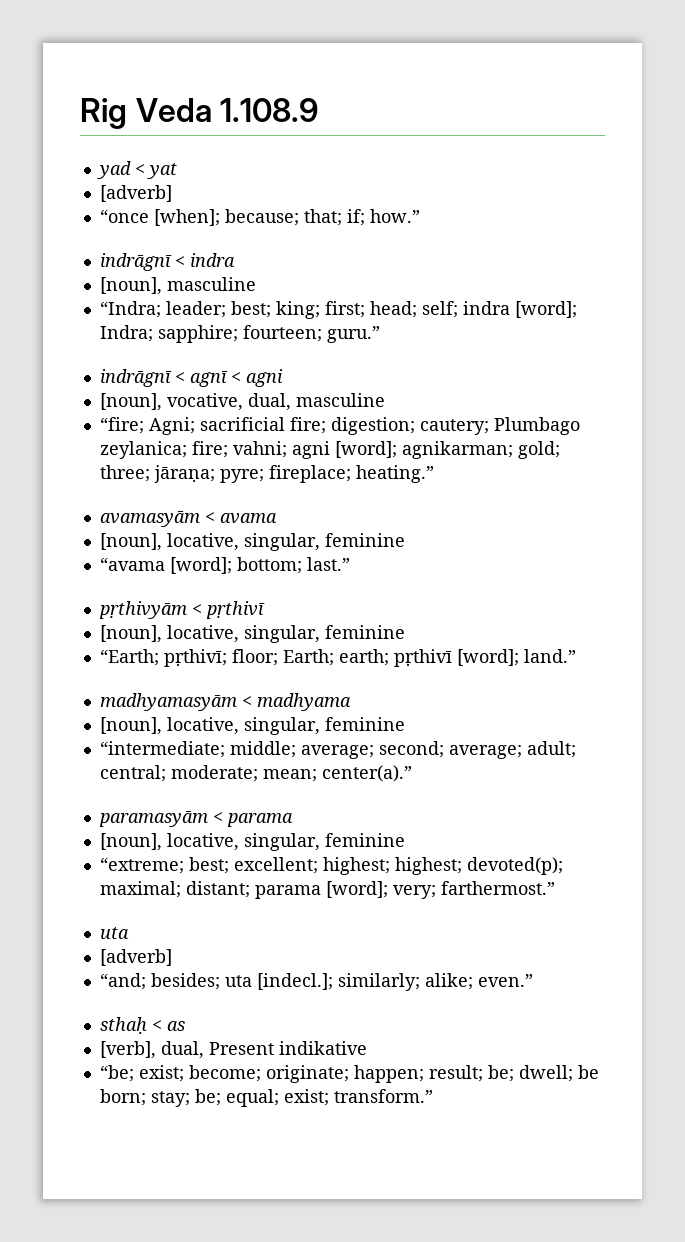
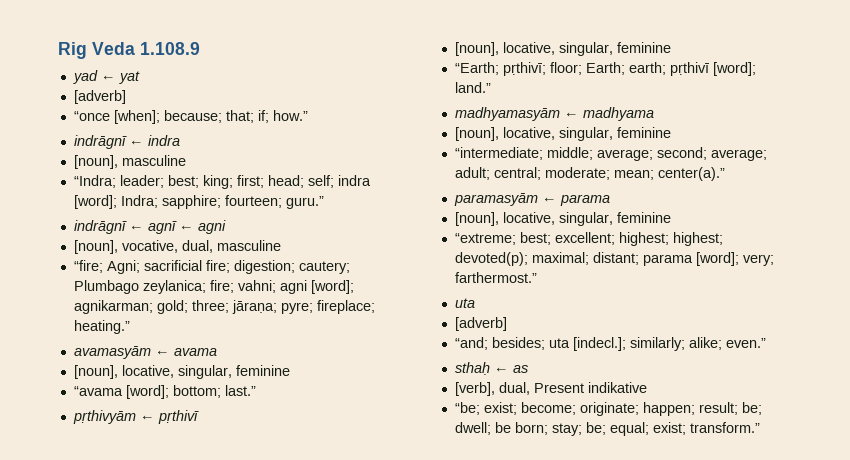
[134,164,145,175] < -> [100,75,116,81] ←
[174,256,185,267] < -> [128,140,144,146] ←
[174,371,241,387] < agnī < -> [128,221,194,234] ← agnī ←
[204,512,215,523] < -> [154,350,170,356] ←
[191,604,202,615] < -> [139,415,155,421] ←
[241,696,252,707] < -> [563,112,579,118] ←
[212,812,223,823] < -> [541,197,557,203] ←
[151,1020,162,1031] < -> [493,367,509,373] ←

